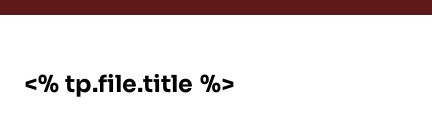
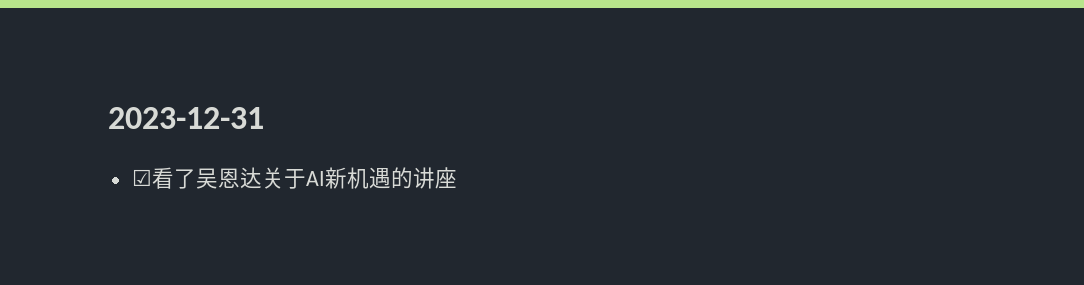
[24,73,235,97] <% tp.file.title %> -> [108,107,264,129] [131,167,457,189] 2023-12-31 // ☑看了吴恩达关于AI新机遇的讲座

